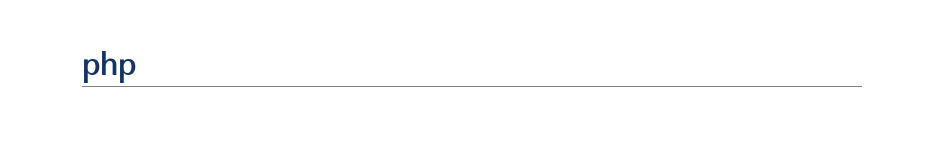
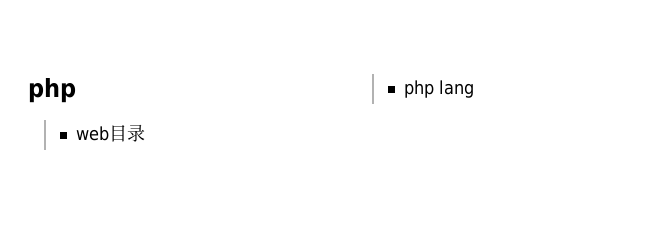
[82,51,136,83] php -> [28,78,76,103] [76,124,146,142] [404,80,475,98] php // web目录 // php lang

